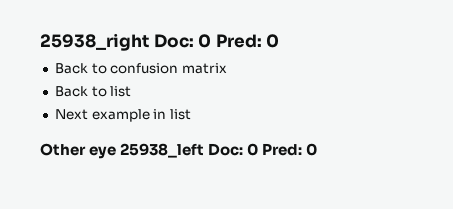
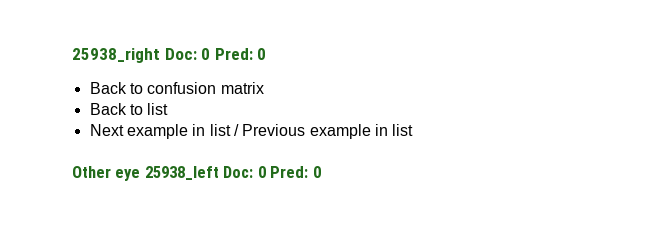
(191, 114) none -> [233,124,414,139] / Previous example in list

